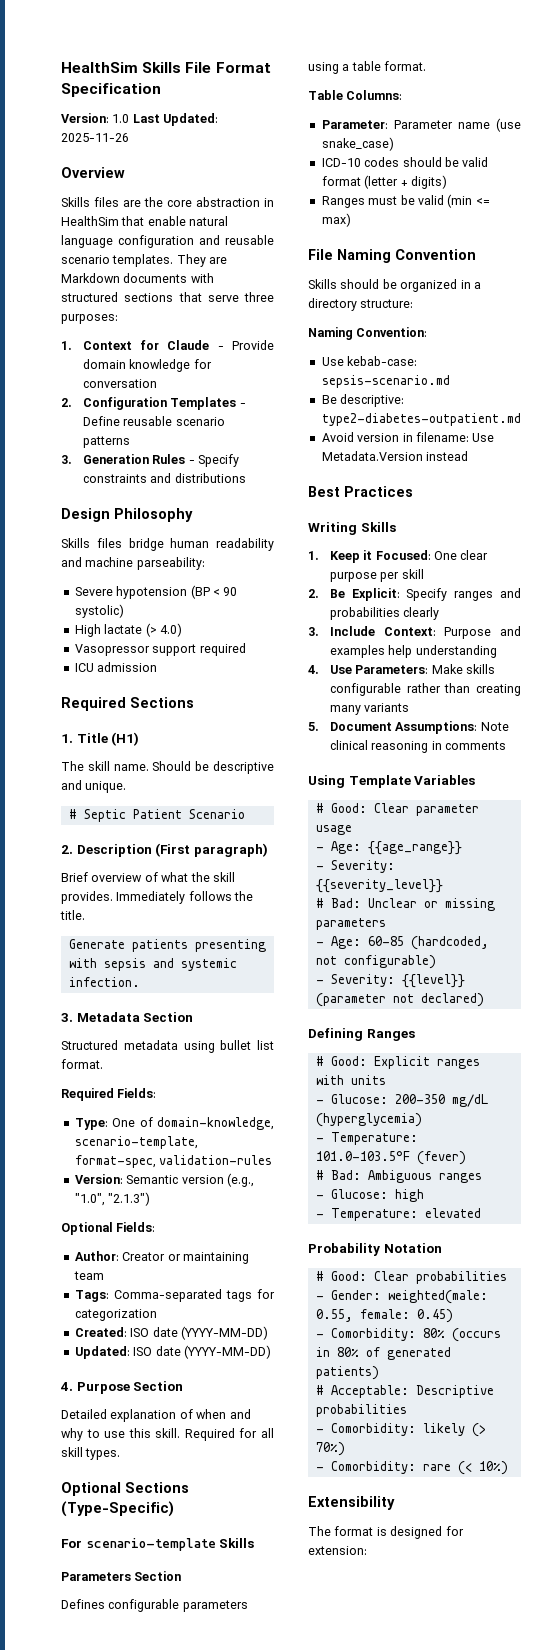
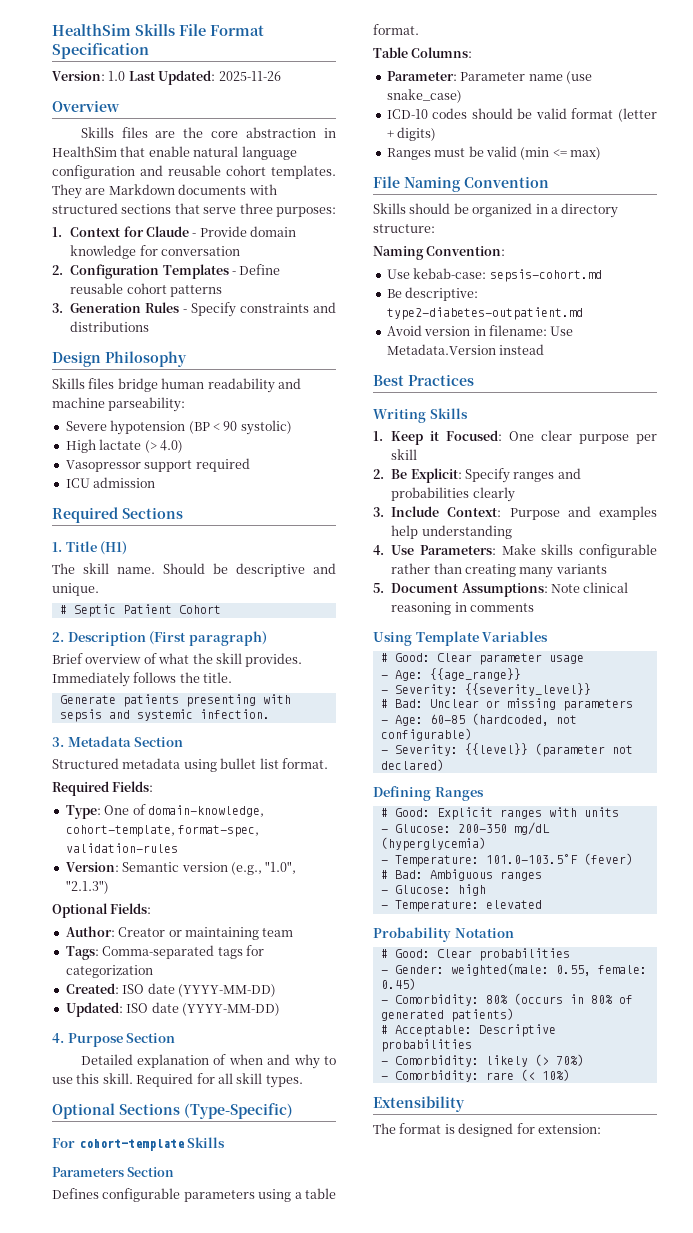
[61,255,110,264] scenario -> [226,165,266,176] cohort
[175,417,225,426] scenario -> [126,283,167,294] cohort
[188,809,245,819] Scenario -> [178,605,221,614] Cohort
[74,1136,198,1149] scenario-template, -> [65,825,175,837] cohort-template,
[85,1538,216,1551] scenario-template -> [78,1139,184,1151] cohort-template
[321,375,450,388] sepsis-scenario.md -> [489,269,602,282] sepsis-cohort.md

